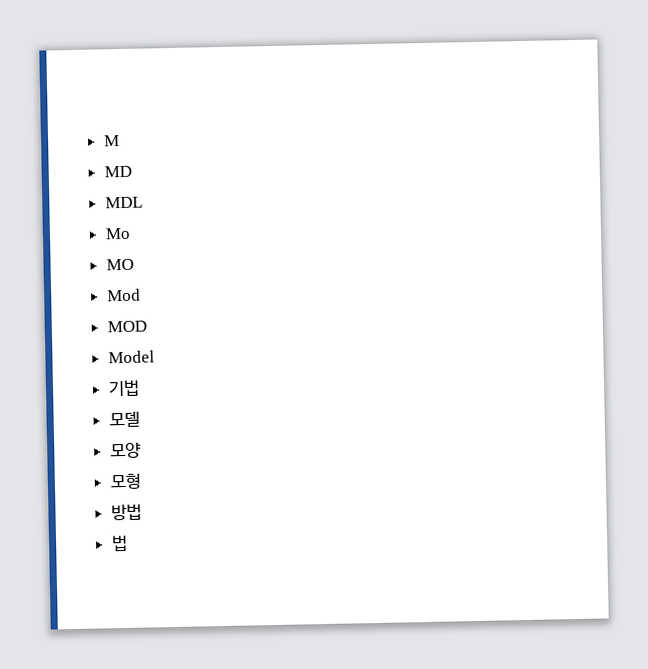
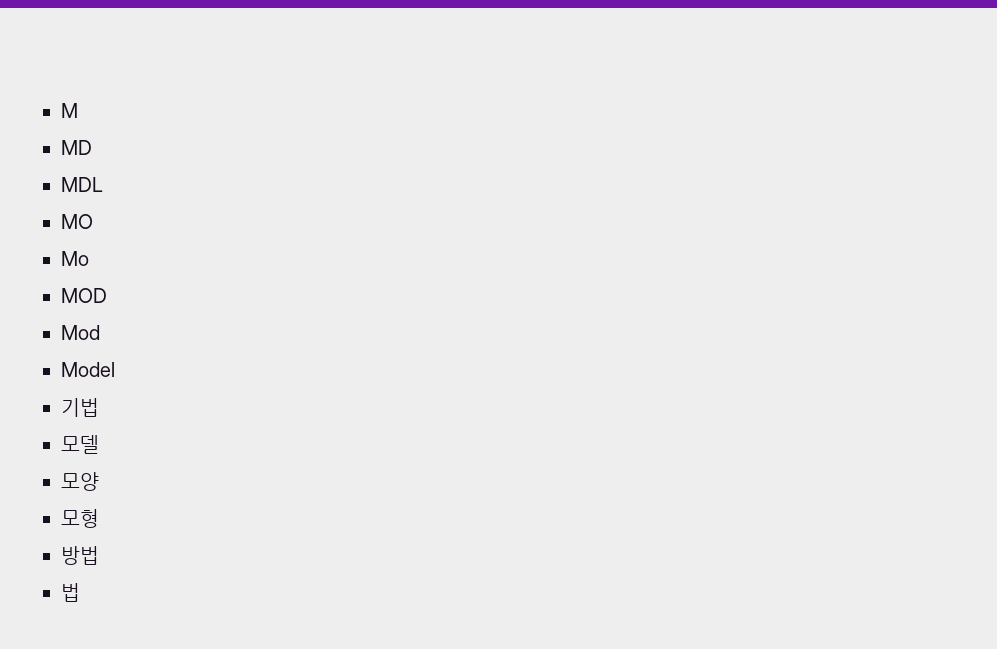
(143, 202) none -> [61,214,93,229] // MO
[105,258,134,271] MO -> [61,288,107,303] MOD
[106,320,147,333] // MOD -> (100, 332) none

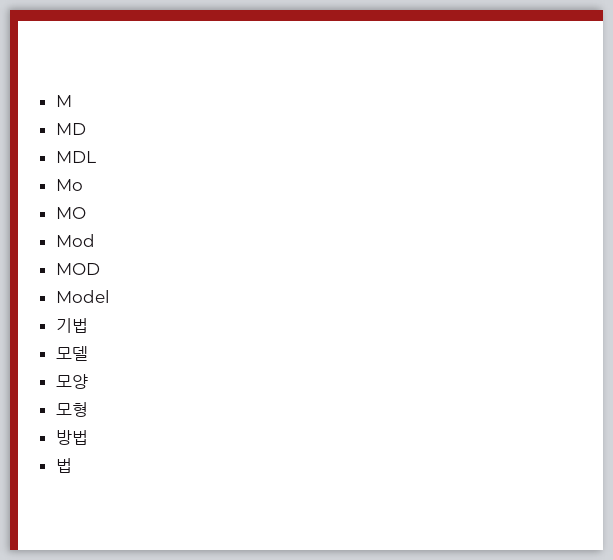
(103, 184) none -> [55,179,83,191] // Mo
[61,251,89,266] Mo -> [55,234,95,247] Mod
[61,325,100,340] // Mod -> (100, 269) none

